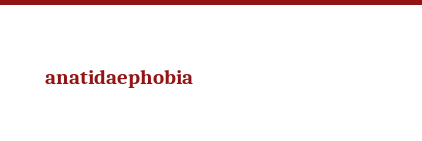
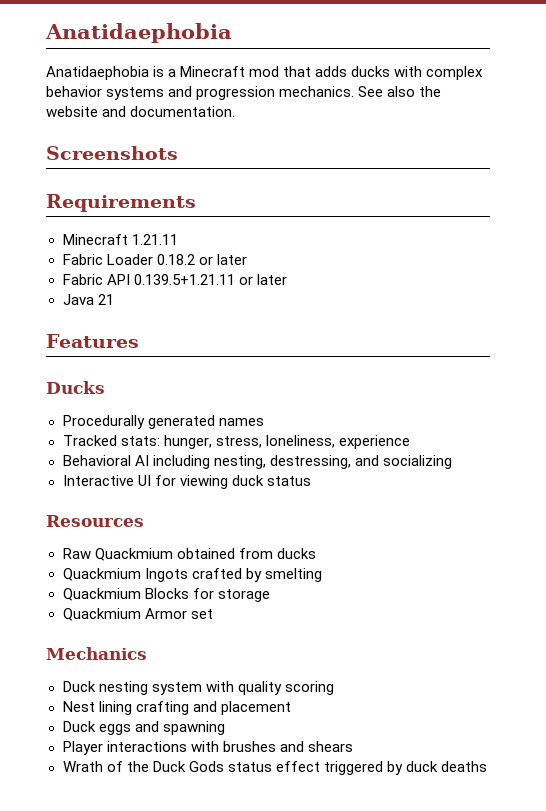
[45,69,193,88] anatidaephobia -> [45,23,232,43] [46,66,484,80] [46,86,442,100] [46,106,236,117] [46,146,178,160] [46,194,196,212] [62,234,178,245] [62,254,247,265] [62,274,287,285] [62,294,114,305] [46,334,139,348] [46,381,105,394] [62,415,264,429] [62,435,410,449] [62,455,452,469] [62,475,311,489] [46,515,144,527] [62,548,316,561] [62,568,322,582] [62,588,270,602] [62,608,213,621] [46,647,147,660] [62,681,334,695] [62,701,291,715] [62,721,225,735] [62,741,353,755] [62,761,488,775] Anatidaephobia // Anatidaephobia is a Minecraft mod that adds ducks with complex behavior systems and progression mechanics. See also the website and documentation. // Screenshots // Requirements // Minecraft 1.21.11 // Fabric Loader 0.18.2 or later // Fabric API 0.139.5+1.21.11 or later // Java 21 // Features // Ducks // Procedurally generated names // Tracked stats: hunger, stress, loneliness, experience // Behavioral AI including nesting, destressing, and socializing // Interactive UI for viewing duck status // Resources // Raw Quackmium obtained from ducks // Quackmium Ingots crafted by smelting // Quackmium Blocks for storage // Quackmium Armor set // Mechanics // Duck nesting system with quality scoring // Nest lining crafting and placement // Duck eggs and spawning // Player interactions with brushes and shears // Wrath of the Duck Gods status effect triggered by duck deaths

